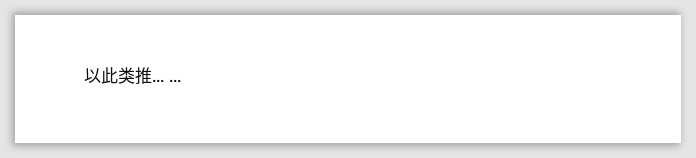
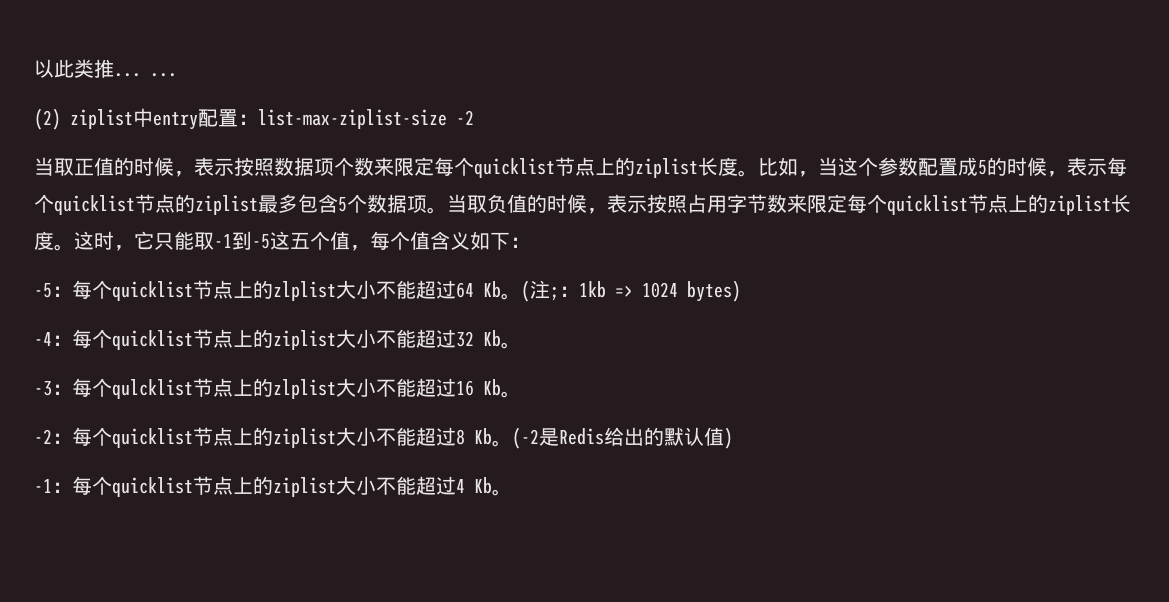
(181, 80) none -> [34,108,474,130] [34,157,1127,178] [34,194,1131,215] [34,231,530,251] [34,280,741,302] [34,329,521,350] [34,378,521,399] [34,427,733,449] [34,476,512,497] // (2) ziplist中entry配置：list-max-ziplist-size -2 // 当取正值的时候，表示按照数据项个数来限定每个quicklist节点上的ziplist长度。比如，当这个参数配置成5的时候，表示每个quicklist节点的ziplist最多包含5个数据项。当取负值的时候，表示按照占用字节数来限定每个quicklist节点上的ziplist长度。这时，它只能取-1到-5这五个值，每个值含义如下： // -5：每个quicklist节点上的zlplist大小不能超过64 Kb。(注;：1kb => 1024 bytes) // -4：每个quicklist节点上的ziplist大小不能超过32 Kb。 // -3：每个qulcklist节点上的zlplist大小不能超过16 Kb。 // -2：每个quicklist节点上的ziplist大小不能超过8 Kb。(-2是Redis给出的默认值) // -1：每个quicklist节点上的ziplist大小不能超过4 Kb。

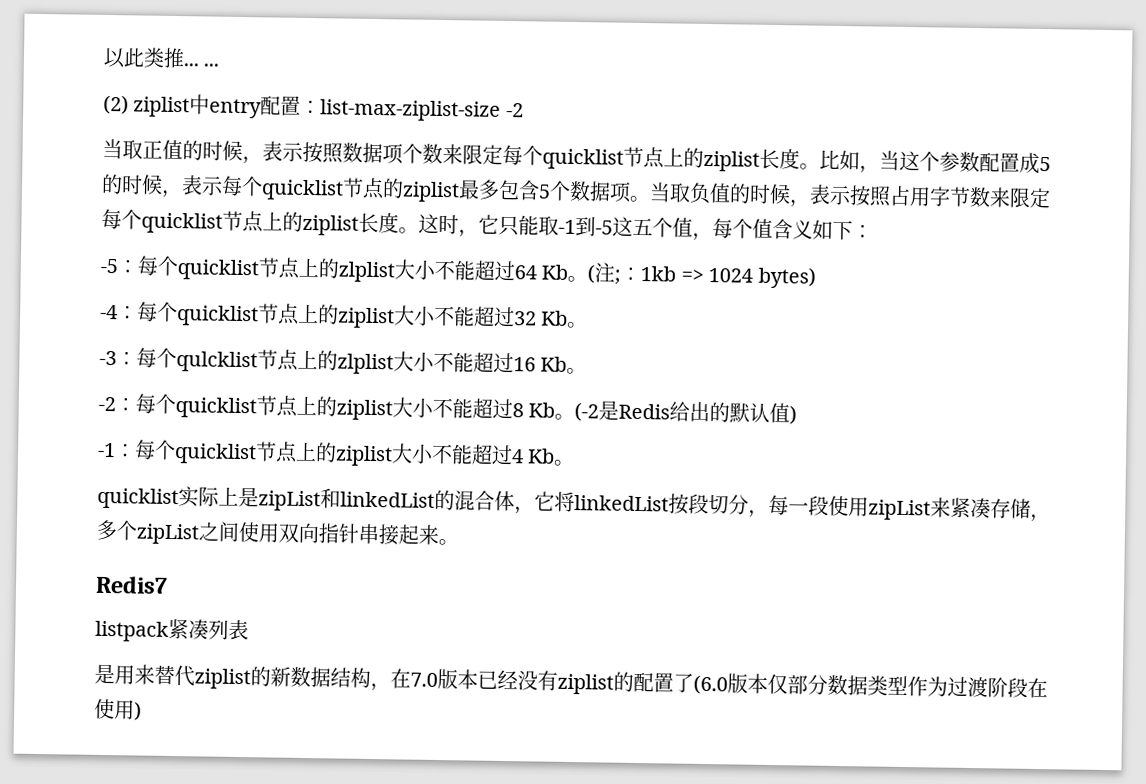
(512, 492) none -> [97,486,1051,523] [96,519,459,546] [95,575,168,594] [95,618,249,642] [94,663,1048,699] [94,698,142,721] // quicklist实际上是zipList和linkedList的混合体，它将linkedList按段切分，每一段使用zipList来紧凑存储，多个zipList之间使用双向指针串接起来。 // Redis7 // listpack紧凑列表 // 是用来替代ziplist的新数据结构，在7.0版本已经没有ziplist的配置了(6.0版本仅部分数据类型作为过渡阶段在使用)

